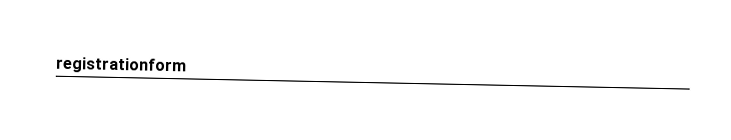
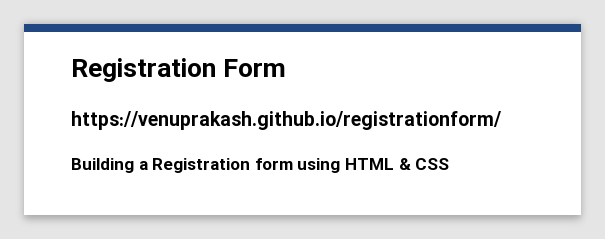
[55,56,187,75] registrationform -> [71,58,287,82] [71,111,501,130] [71,158,450,173] Registration Form // https://venuprakash.github.io/registrationform/ // Building a Registration form using HTML & CSS

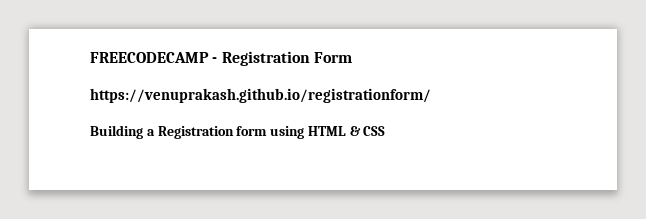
(71, 70) none -> [90,52,218,63] FREECODECAMP -

